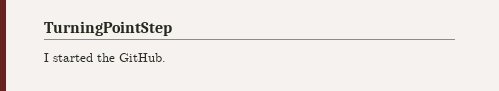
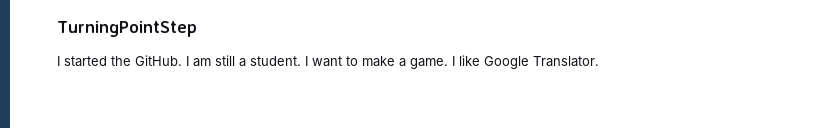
(166, 57) none -> [186,55,599,69] I am still a student. I want to make a game. I like Google Translator.

